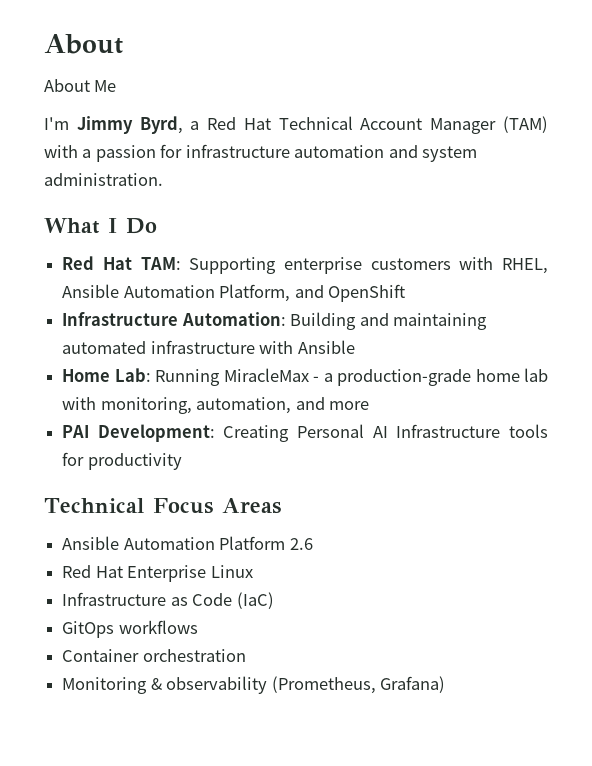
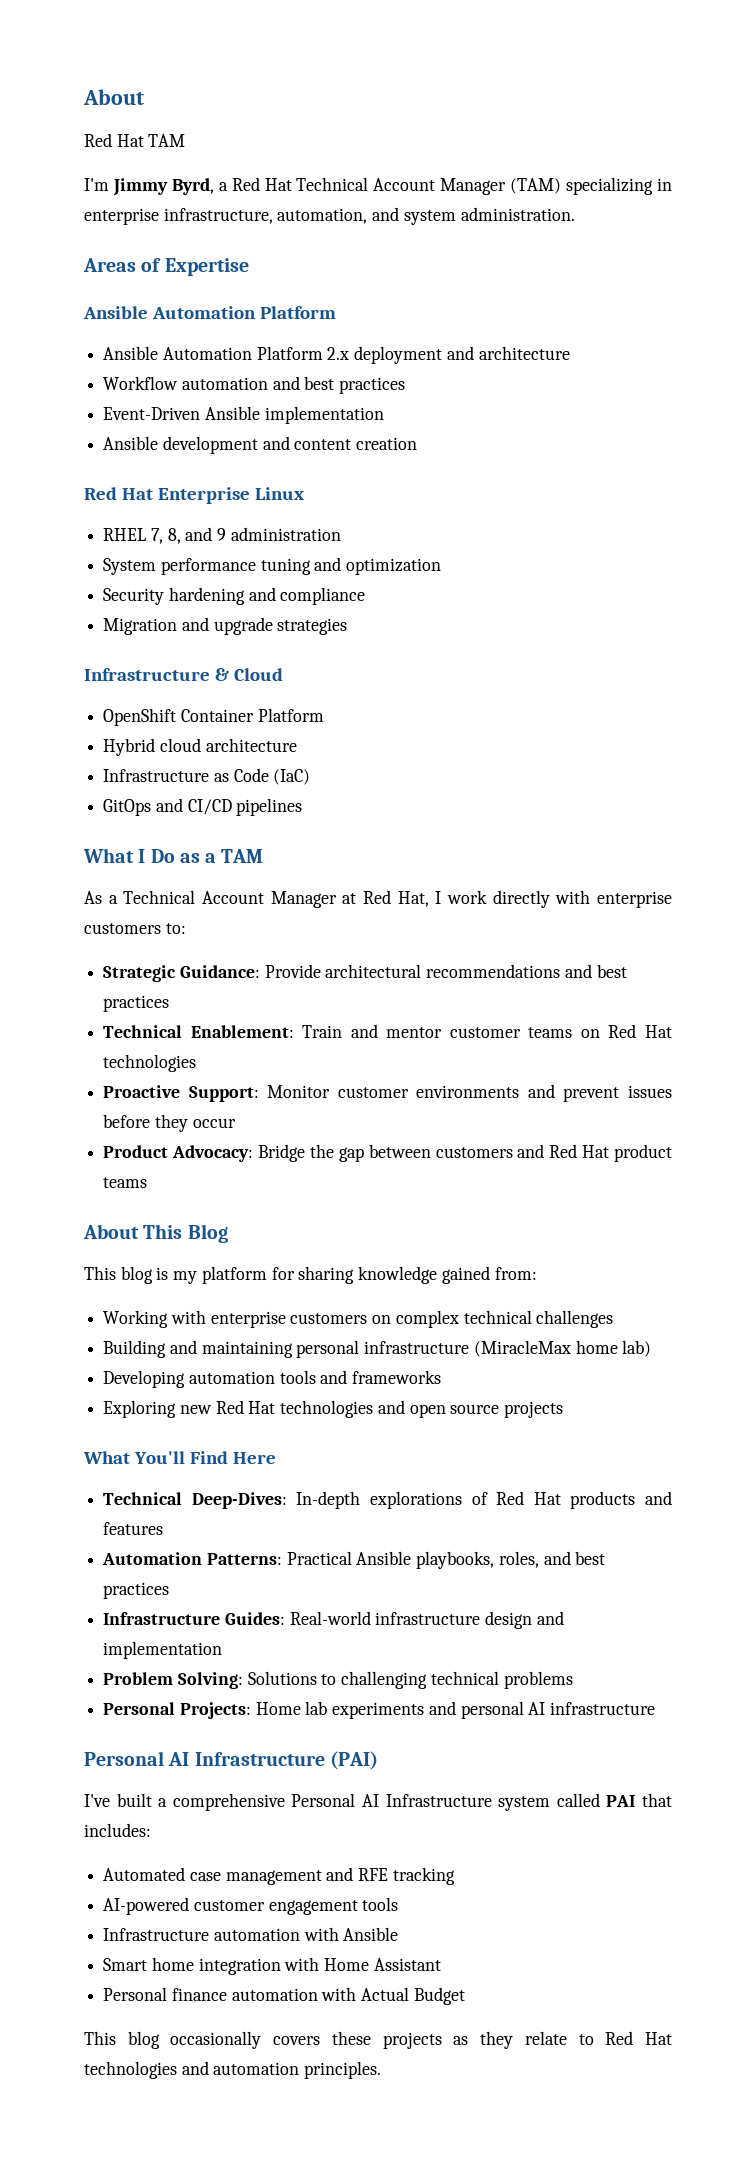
[44,79,117,92] About Me -> [84,133,186,147] Red Hat TAM
[44,144,478,162] [44,173,163,186] [44,218,157,234] [62,256,548,274] [62,284,405,302] [62,312,487,330] [62,340,355,354] [62,368,548,386] [62,397,369,414] [62,424,548,442] [62,452,182,470] [44,498,213,514] with a passion for infrastructure automation and system administration. // What I Do // Red Hat TAM: Supporting enterprise customers with RHEL, Ansible Automation Platform, and OpenShift // Infrastructure Automation: Building and maintaining automated infrastructure with Ansible // Home Lab: Running MiracleMax - a production-grade home lab with monitoring, automation, and more // PAI Development: Creating Personal AI Infrastructure tools for productivity // Technical Focus -> [566,177,673,195] [84,207,575,225] specializing in enterprise infrastructure, automation, and system administration. //
[62,536,313,550] [62,565,253,582] // Ansible Automation Platform 2.6 // Red Hat Enterprise Linux -> [141,258,249,276] [83,306,336,319] [103,346,570,364] [103,376,406,394] [103,406,384,424] [103,436,418,454] [84,487,304,504] [103,527,341,544] [103,557,442,575] [103,587,366,605] [103,617,348,635] [84,668,283,681] [103,708,324,726] [103,738,297,756] of Expertise // Ansible Automation Platform // Ansible Automation Platform 2.x deployment and architecture // Workflow automation and best practices // Event-Driven Ansible implementation // Ansible development and content creation // Red Hat Enterprise Linux // RHEL 7, 8, and 9 administration // System performance tuning and optimization // Security hardening and compliance // Migration and upgrade strategies // Infrastructure & Cloud // OpenShift Container Platform // Hybrid cloud architecture
[118,620,198,634] [62,649,246,662] [62,676,445,694] workflows // Container orchestration // Monitoring & observability (Prometheus, Grafana) -> [155,798,303,816] [83,848,264,863] [84,890,673,908] [84,923,186,934] [103,964,627,982] [103,995,170,1012] [103,1024,672,1038] [103,1054,197,1072] [103,1084,673,1102] [103,1114,236,1132] [103,1144,672,1162] [103,1177,148,1188] [83,1224,228,1243] [84,1266,537,1284] [103,1310,614,1328] [103,1340,652,1358] [103,1370,442,1388] [103,1400,564,1418] [83,1451,276,1464] [103,1491,672,1509] [103,1522,164,1535] [102,1551,606,1569] [103,1582,170,1599] [103,1611,564,1629] [103,1641,223,1659] [103,1671,573,1689] [103,1701,656,1719] [84,1751,378,1770] [84,1793,673,1811] [84,1823,151,1837] [103,1867,455,1885] [103,1897,399,1915] [103,1927,399,1941] [103,1957,441,1975] [103,1987,465,2005] [84,2031,673,2049] [84,2061,382,2079] and CI/CD pipelines // What I Do as a TAM // As a Technical Account Manager at Red Hat, I work directly with enterprise customers to: // Strategic Guidance: Provide architectural recommendations and best practices // Technical Enablement: Train and mentor customer teams on Red Hat technologies // Proactive Support: Monitor customer environments and prevent issues before they occur // Product Advocacy: Bridge the gap between customers and Red Hat product teams // About This Blog // This blog is my platform for sharing knowledge gained from: // Working with enterprise customers on complex technical challenges // Building and maintaining personal infrastructure (MiracleMax home lab) // Developing automation tools and frameworks // Exploring new Red Hat technologies and open source projects // What You'll Find Here // Technical Deep-Dives: In-depth explorations of Red Hat products and features // Automation Patterns: Practical Ansible playbooks, roles, and best practices // Infrastructure Guides: Real-world infrastructure design and implementation // Problem Solving: Solutions to challenging technical problems // Personal Projects: Home lab experiments and personal AI infrastructure // Personal AI Infrastructure (PAI) // I've built a comprehensive Personal AI Infrastructure system called PAI that includes: // Automated case management and RFE tracking // AI-powered customer engagement tools // Infrastructure automation with Ansible // Smart home integration with Home Assistant // Personal finance automation with Actual Budget // This blog occasionally covers these projects as they relate to Red Hat technologies and automation principles.

